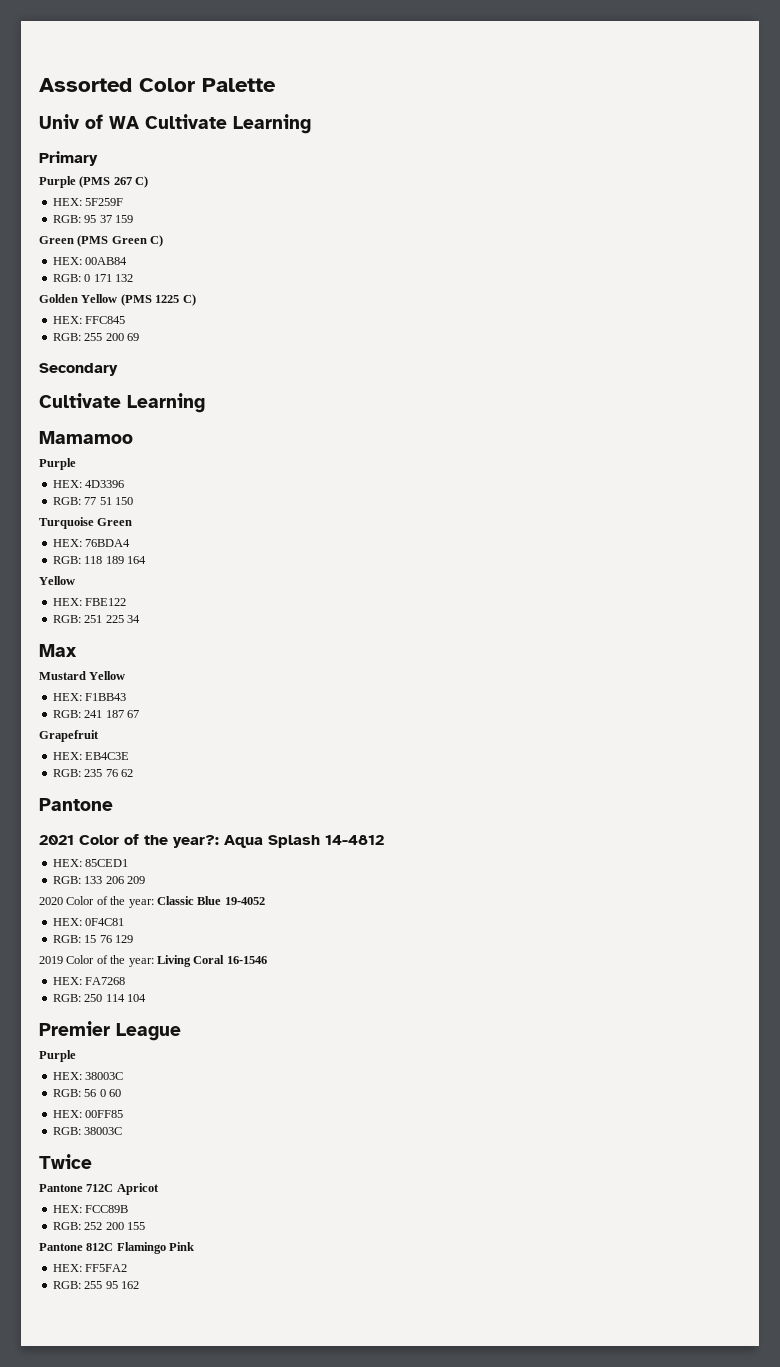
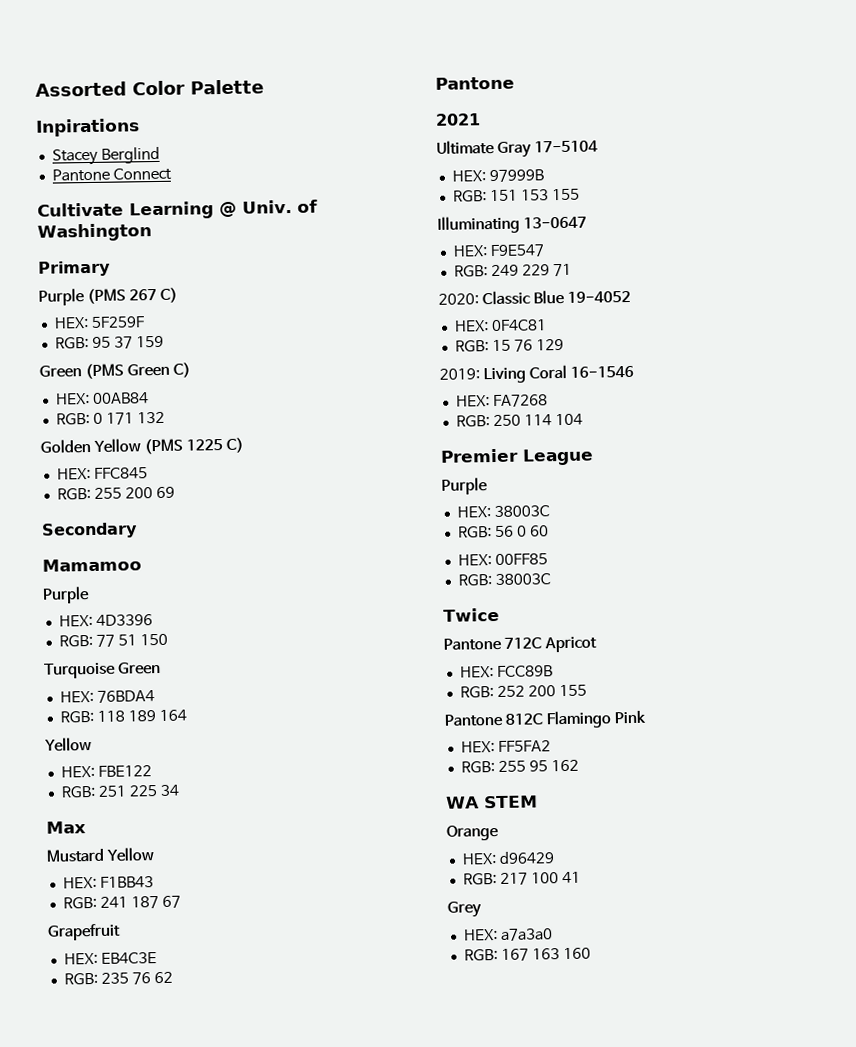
[39,114,311,134] Univ of WA Cultivate Learning -> [35,118,140,137] [51,146,160,166] [51,167,172,182] [37,199,318,220] [37,223,152,242] Inpirations // Stacey Berglind // Pantone Connect // Cultivate Learning @ Univ. of Washington
[39,393,205,413] // Cultivate Learning -> (138, 530) none
[79,834,384,848] [52,859,129,867] [52,876,145,884] [39,896,154,908] Color of the year?: Aqua Splash 14-4812 // HEX: 85CED1 // RGB: 133 206 209 // 2020 Color of the year: -> [436,139,598,158] [451,169,544,183] [452,188,580,203] [437,215,587,234] [452,244,545,258] [453,263,572,278] [438,293,479,305] // Ultimate Gray 17-5104 // HEX: 97999B // RGB: 151 153 155 // Illuminating 13-0647 // HEX: F9E547 // RGB: 249 229 71 // 2020:
[39,955,154,967] 2019 Color of the year: -> [439,368,480,380] 2019:
(139, 1285) none -> [446,795,538,809] [446,824,499,841] [461,851,555,865] [462,871,581,886] [447,901,482,918] [463,928,553,941] [463,947,591,962] // WA STEM // Orange // HEX: d96429 // RGB: 217 100 41 // Grey // HEX: a7a3a0 // RGB: 167 163 160

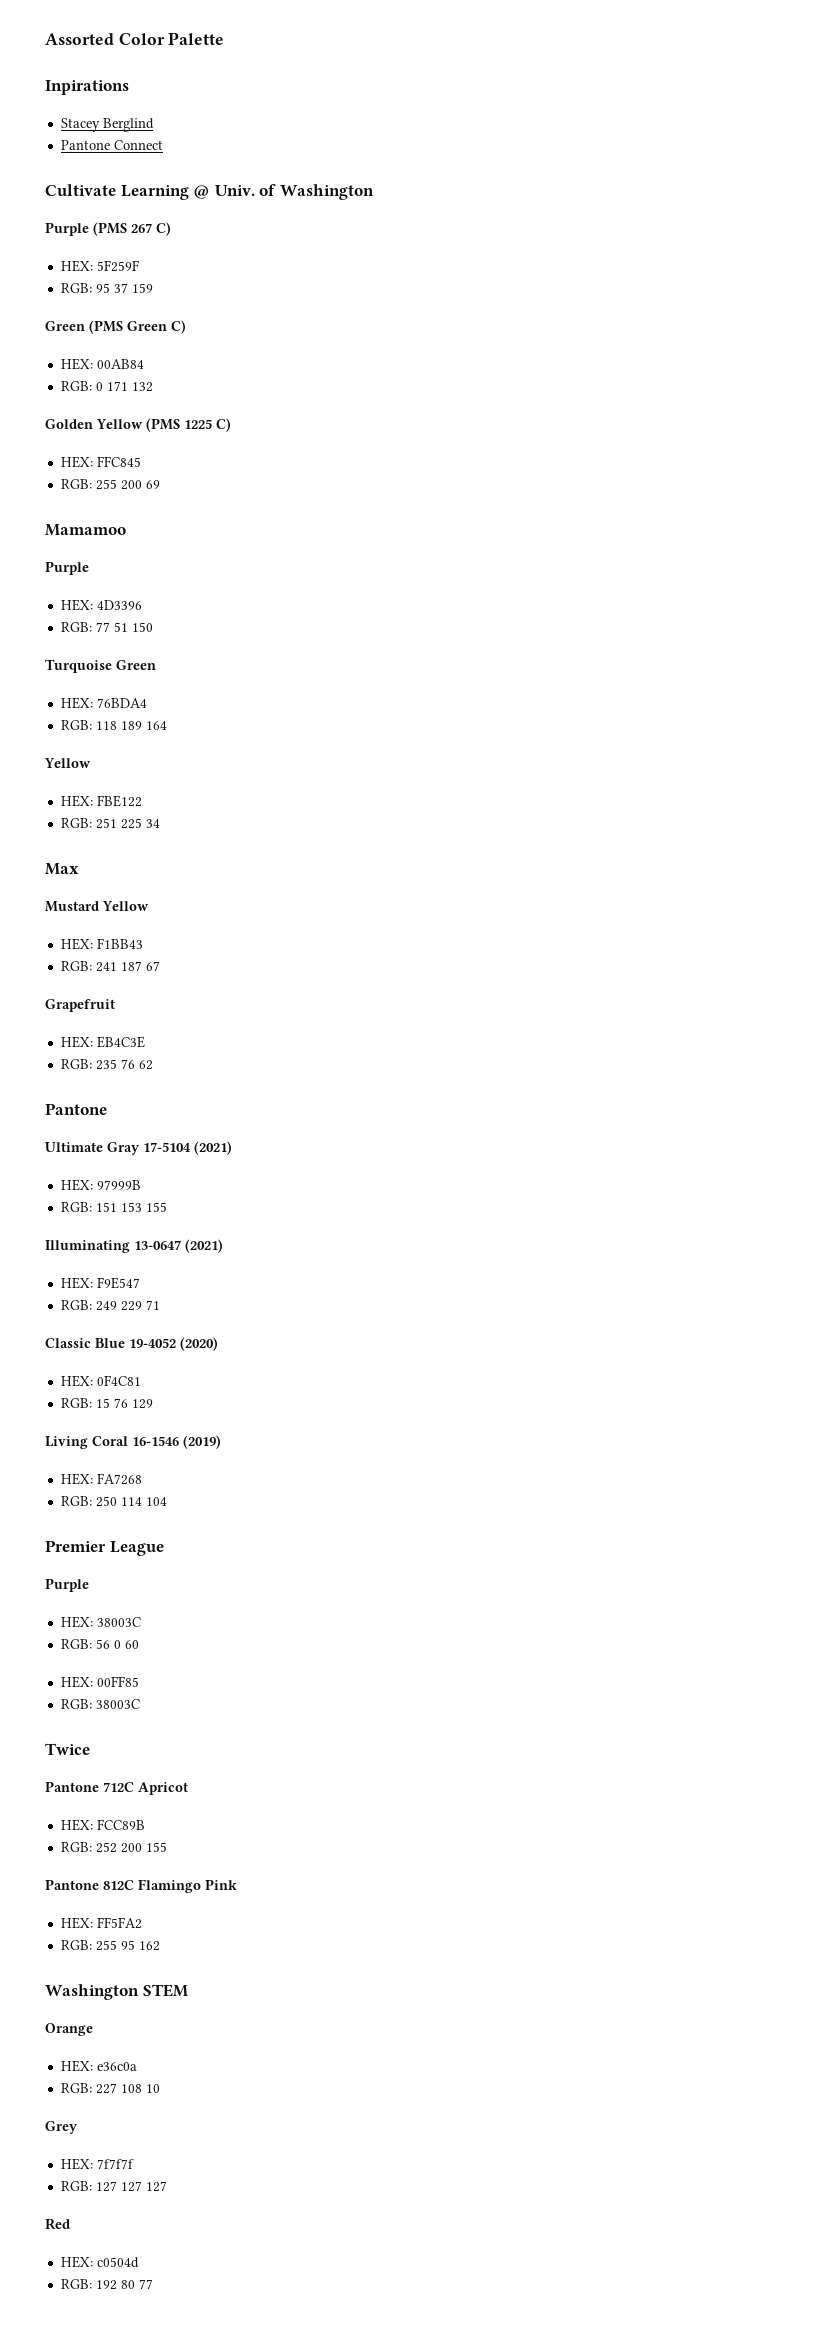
[38,260,111,277] // Primary -> (374, 192) none
[41,522,138,539] // Secondary -> (160, 484) none
[435,113,481,126] // 2021 -> (107, 1109) none
(598, 146) none -> [194,1141,232,1155] (2021)
(587, 222) none -> [185,1239,223,1253] (2021)
[438,293,479,305] 2020: -> (160, 1305) none
(631, 296) none -> [180,1337,218,1351] (2020)
[439,368,480,380] 2019: -> (153, 1404) none
(634, 371) none -> [183,1435,221,1449] (2019)
[446,796,480,809] WA -> [45,1984,139,2000] Washington
[498,851,555,864] [462,871,581,886] d96429 // RGB: 217 100 41 -> [96,2062,137,2071] [60,2083,160,2094] e36c0a // RGB: 227 108 10
[500,928,553,941] [463,947,591,962] a7a3a0 // RGB: 167 163 160 -> [96,2159,134,2169] [60,2181,167,2192] [45,2218,70,2230] [60,2256,139,2268] [60,2279,153,2290] 7f7f7f // RGB: 127 127 127 // Red // HEX: c0504d // RGB: 192 80 77

